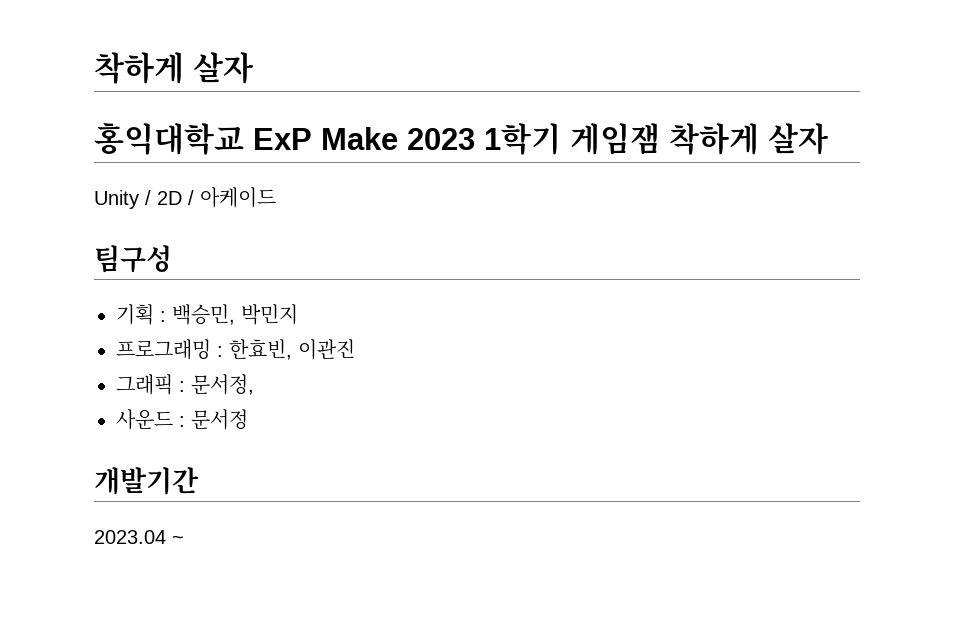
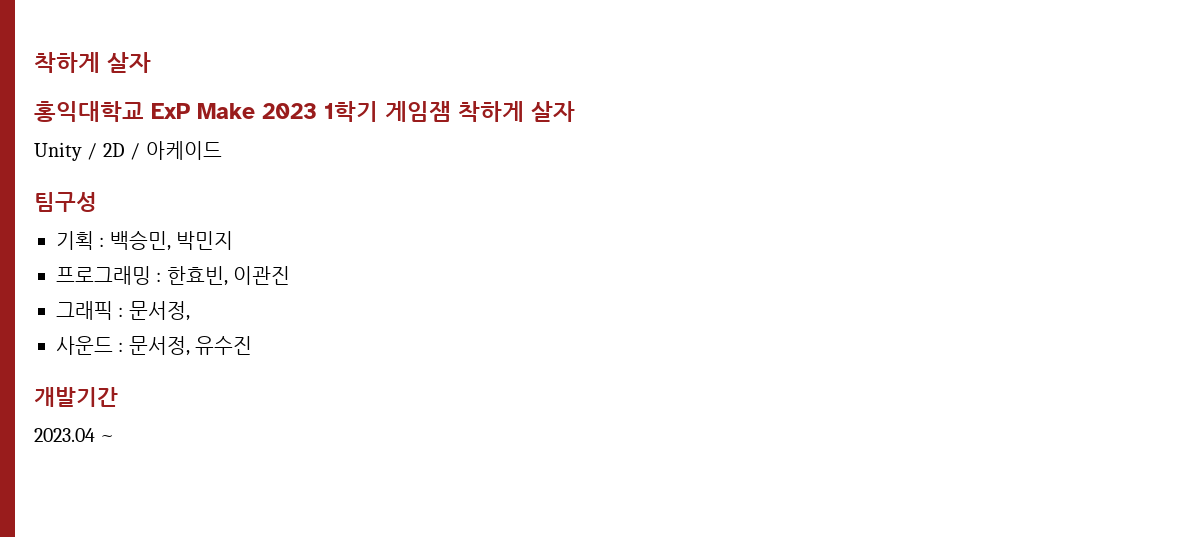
[191,409,248,430] 문서정 -> [128,336,253,356] 문서정, 유수진

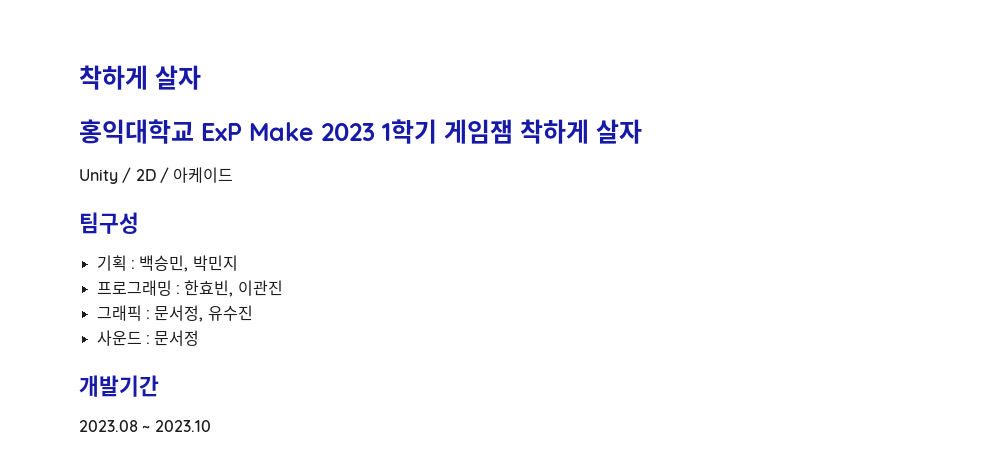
(190, 311) none -> [207,305,253,321] 유수진
[128,336,253,356] 문서정, 유수진 -> [154,330,200,346] 문서정
[34,428,115,442] 2023.04 ~ -> [79,420,211,432] 2023.08 ~ 2023.10

